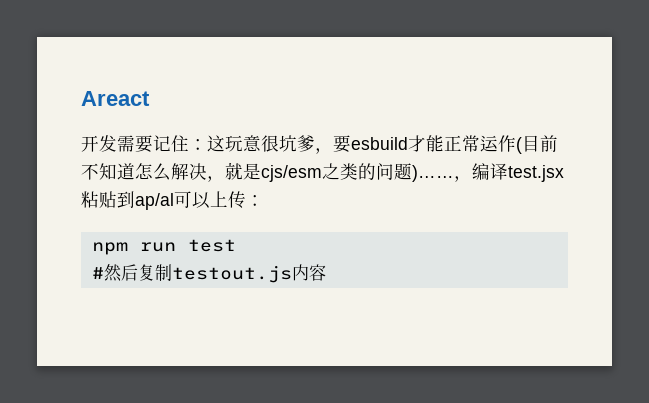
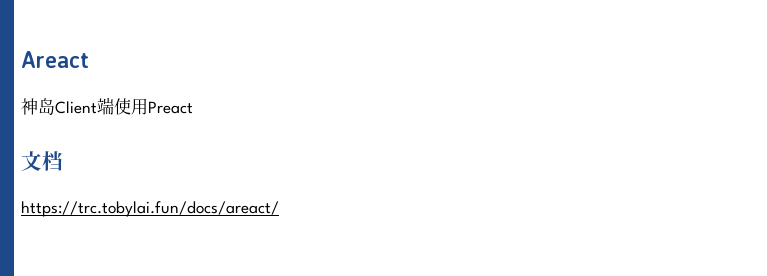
[81,135,558,154] [81,162,564,182] [81,191,264,210] [91,239,236,255] [91,264,326,283] 开发需要记住：这玩意很坑爹，要esbuild才能正常运作(目前不知道怎么解决，就是cjs/esm之类的问题)……，编译test.jsx粘贴到ap/al可以上传： // npm run test // #然后复制testout.js内容 -> [21,97,193,115] [21,151,63,171] [21,201,279,217] 神岛Client端使用Preact // 文档 // https://trc.tobylai.fun/docs/areact/

